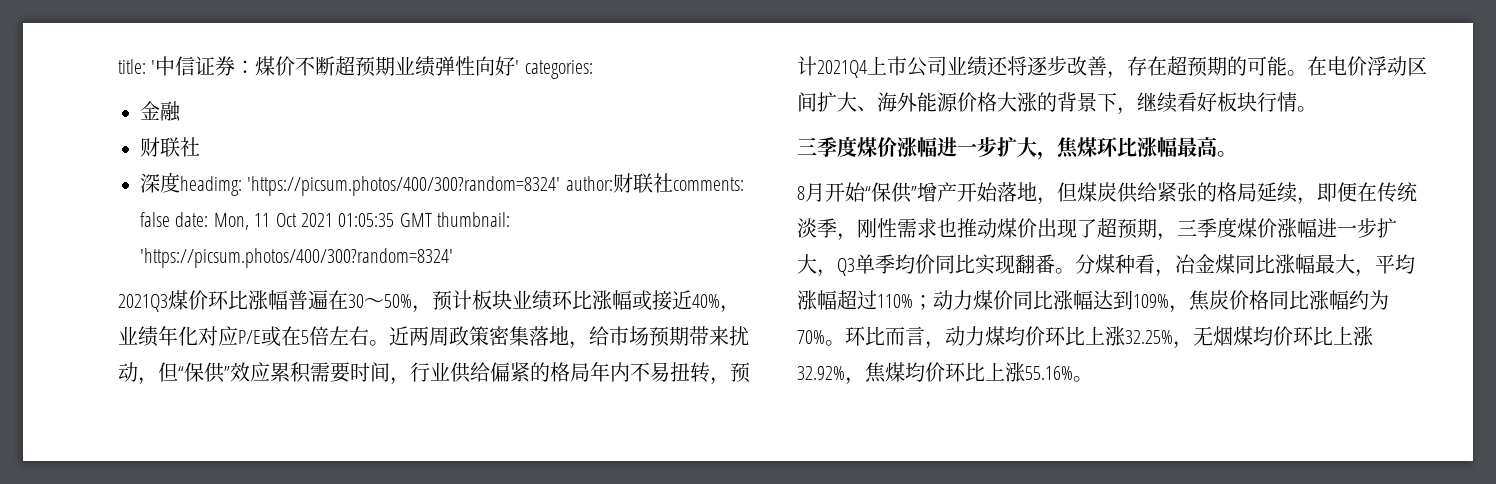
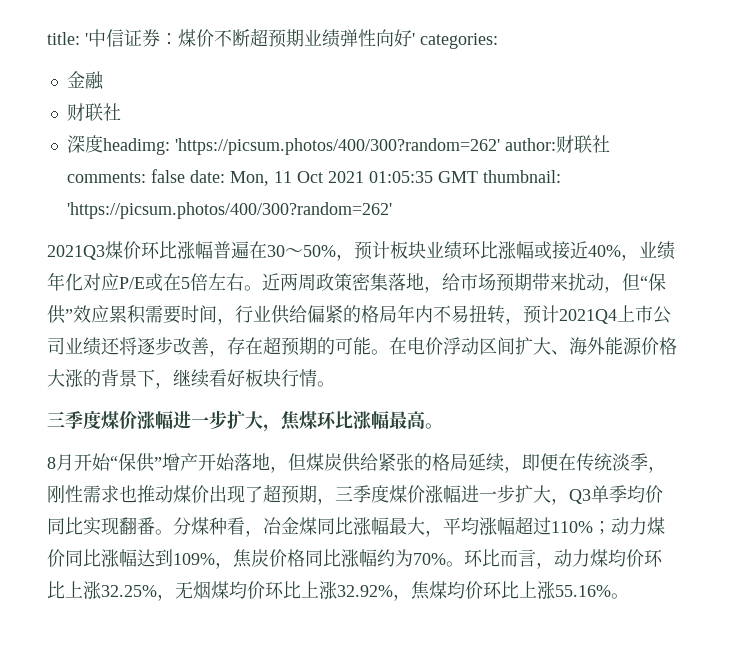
[247,176,561,196] 'https://picsum.photos/400/300?random=8324' -> [174,138,500,155] 'https://picsum.photos/400/300?random=262'
[140,248,453,268] 'https://picsum.photos/400/300?random=8324' -> [66,202,392,219] 'https://picsum.photos/400/300?random=262'

